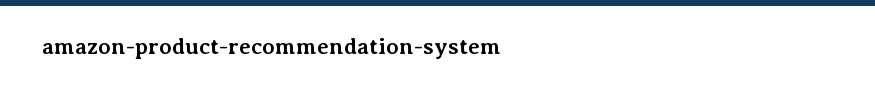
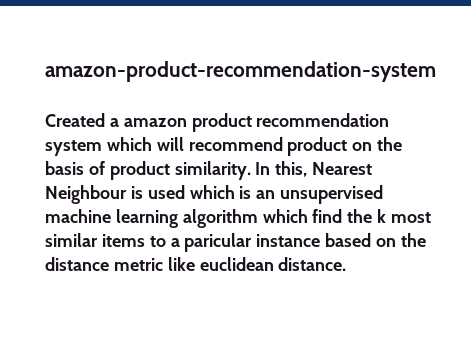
(501, 48) none -> [45,113,390,132] [45,137,403,156] [45,161,373,180] [45,185,384,204] [45,209,432,228] [45,233,426,252] [45,257,347,271] // Created a amazon product recommendation system which will recommend product on the basis of product similarity. In this, Nearest Neighbour is used which is an unsupervised machine learning algorithm which find the k most similar items to a paricular instance based on the distance metric like euclidean distance.

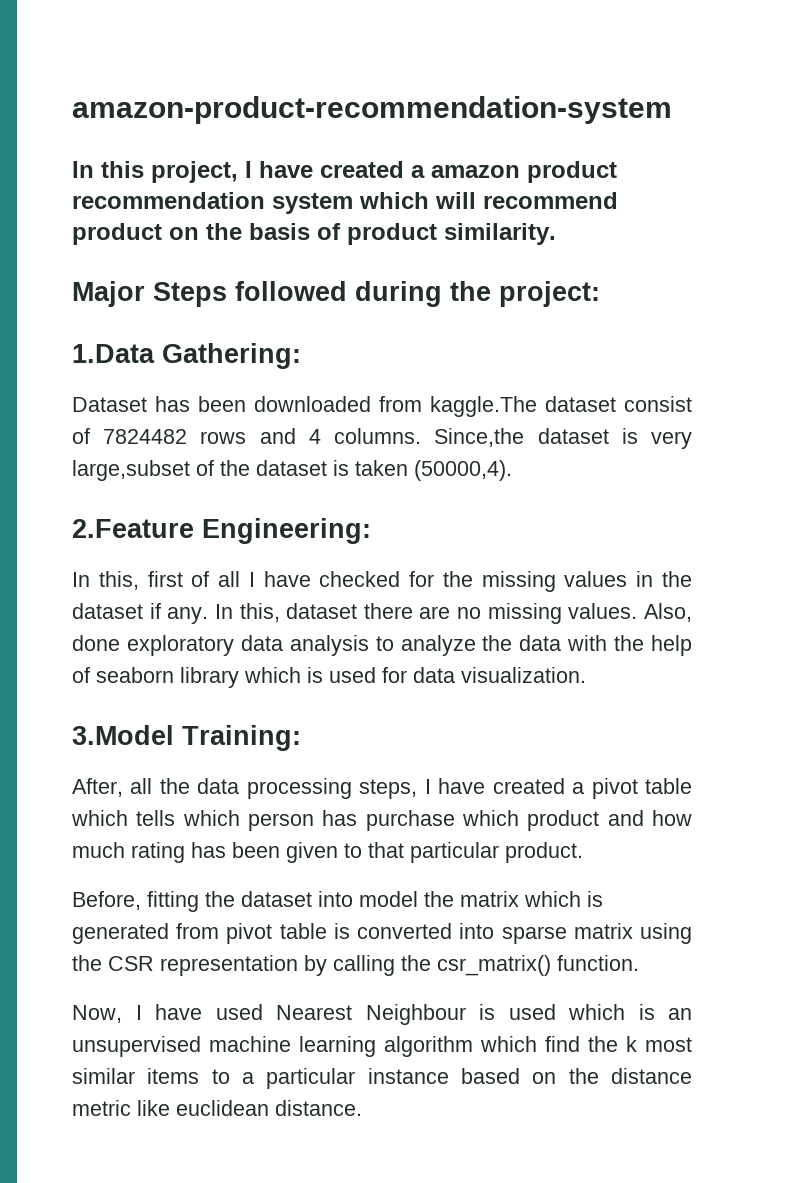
[45,113,105,127] Created -> [72,161,404,183] In this project, I have created
[255,161,308,177] In this, -> [72,281,600,307] [72,343,301,369] [72,396,692,417] [72,428,692,449] [72,460,512,481] [72,518,371,544] [72,571,692,592] [72,603,692,624] [72,635,692,656] [72,667,586,688] [72,725,301,751] [72,778,692,799] [71,810,692,831] [72,842,583,863] [72,891,603,912] [72,923,692,944] [72,955,639,976] [72,1004,263,1023] // Major Steps followed during the project: // 1.Data Gathering: // Dataset has been downloaded from kaggle.The dataset consist of 7824482 rows and 4 columns. Since,the dataset is very large,subset of the dataset is taken (50000,4). // 2.Feature Engineering: // In this, first of all I have checked for the missing values in the dataset if any. In this, dataset there are no missing values. Also, done exploratory data analysis to analyze the data with the help of seaborn library which is used for data visualization. // 3.Model Training: // After, all the data processing steps, I have created a pivot table which tells which person has purchase which product and how much rating has been given to that particular product. // Before, fitting the dataset into model the matrix which is generated from pivot table is converted into sparse matrix using the CSR representation by calling the csr_matrix() function. // Now, I have used
[184,233,253,252] paricular -> [266,1068,356,1089] particular

